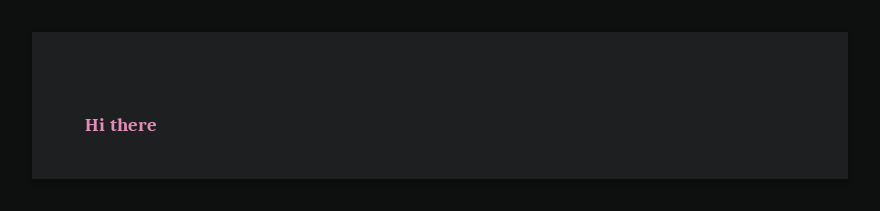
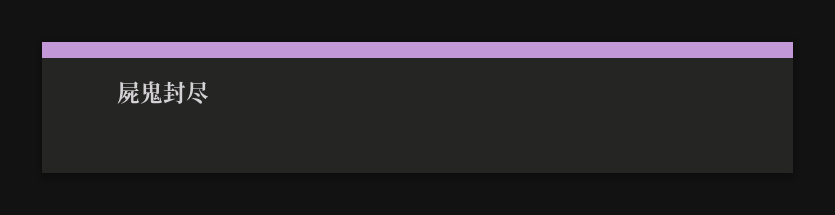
[85,118,157,131] Hi there -> [117,81,209,105] 屍鬼封尽

